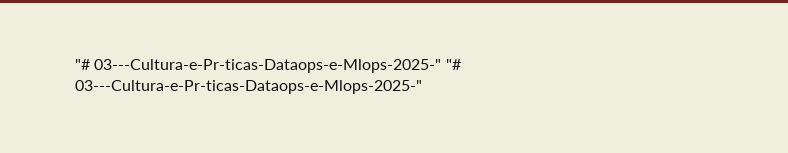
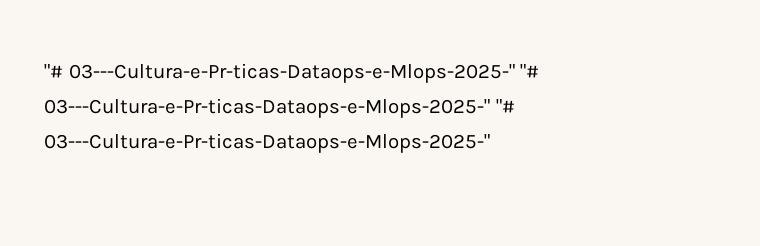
[75,59,461,73] [75,80,422,94] "# 03---Cultura-e-Pr-ticas-Dataops-e-Mlops-2025-" "# 03---Cultura-e-Pr-ticas-Dataops-e-Mlops-2025-" -> [44,63,540,83] [44,98,515,118] [44,133,490,153] "# 03---Cultura-e-Pr-ticas-Dataops-e-Mlops-2025-" "# 03---Cultura-e-Pr-ticas-Dataops-e-Mlops-2025-" "# 03---Cultura-e-Pr-ticas-Dataops-e-Mlops-2025-"

